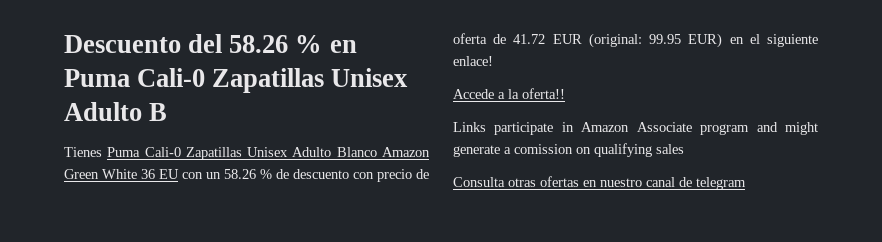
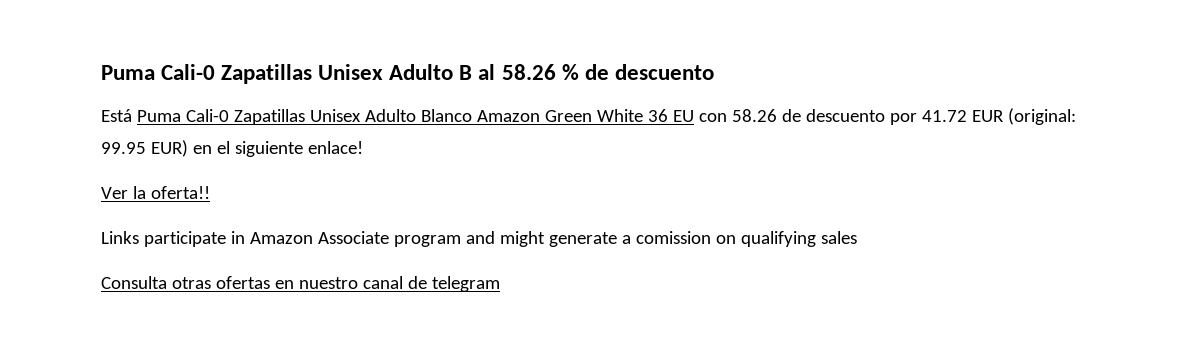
[64,34,357,53] Descuento del 58.26 % en -> (101, 72) none
[64,147,102,157] // Tienes -> [478,64,714,80] [101,109,132,122] al 58.26 % de descuento // Está
[206,169,429,182] [453,33,507,44] un 58.26 % de descuento con precio de oferta de -> [731,109,917,125] 58.26 de descuento por
[453,89,505,99] Accede a -> [101,187,128,199] Ver

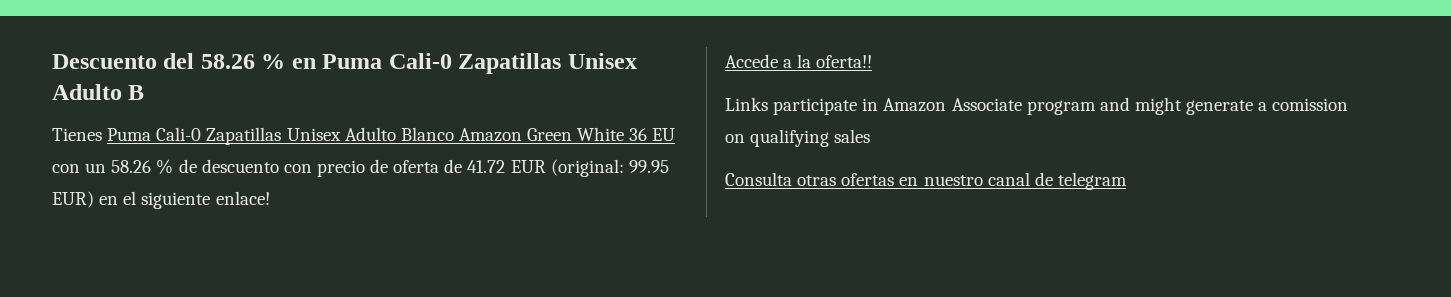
(101, 72) none -> [52,53,316,69] Descuento del 58.26 % en
[478,64,714,80] [101,109,132,122] al 58.26 % de descuento // Está -> [52,128,102,141] // Tienes
[731,109,917,125] 58.26 de descuento por -> [85,159,463,177] un 58.26 % de descuento con precio de oferta de
[101,187,128,199] Ver -> [725,54,793,68] Accede a

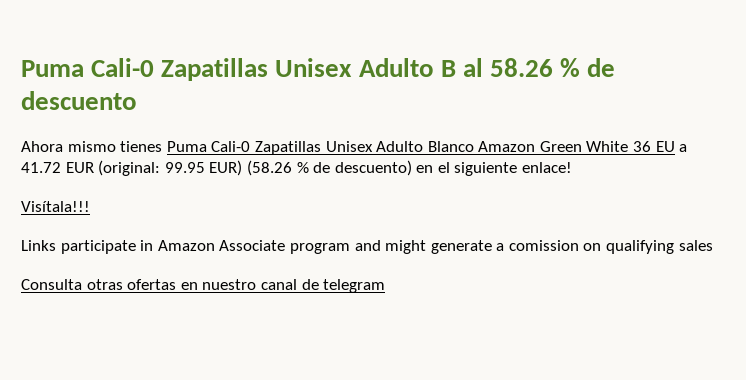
[52,53,316,69] Descuento del 58.26 % en -> (21, 68) none
[52,128,102,141] // Tienes -> [462,58,616,77] [21,91,137,110] [21,141,163,152] al 58.26 % de descuento // Ahora mismo tienes
[52,159,463,177] con un 58.26 % de descuento con precio de oferta de -> [679,144,688,152] a
(94, 199) none -> [246,160,412,176] (58.26 % de descuento)
[725,54,873,68] Accede a la oferta!! -> [21,201,90,212] Visítala!!!

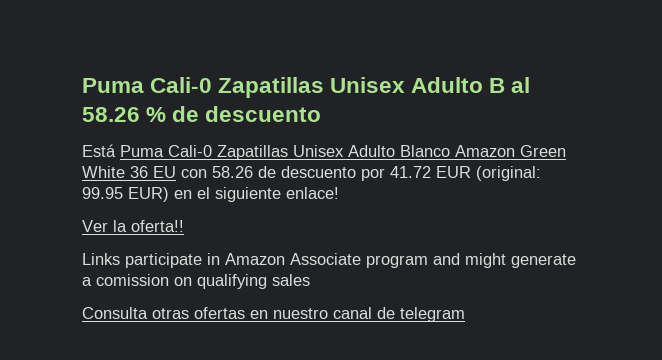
[21,141,163,152] Ahora mismo tienes -> [82,144,116,157] Está
[679,144,688,152] a -> [181,166,385,181] con 58.26 de descuento por
[246,160,412,176] (58.26 % de descuento) -> (169, 194) none
[21,201,90,212] Visítala!!! -> [82,220,184,232] Ver la oferta!!

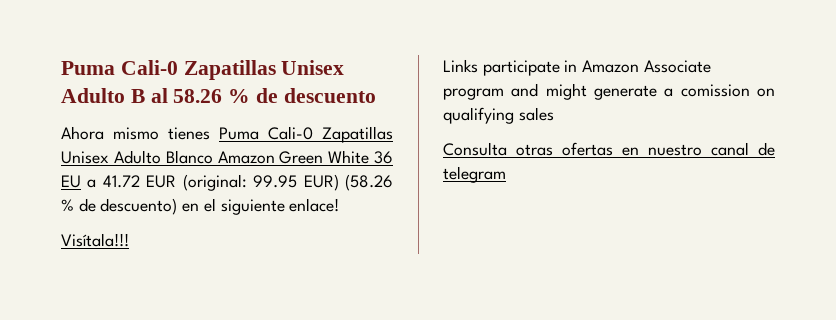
[82,144,116,157] Está -> [61,126,210,140] Ahora mismo tienes
[181,166,385,181] con 58.26 de descuento por -> [87,179,97,188] a
(169, 194) none -> [345,174,394,191] [61,198,178,215] (58.26 % de descuento)
[82,220,184,232] Ver la oferta!! -> [61,233,129,247] Visítala!!!

